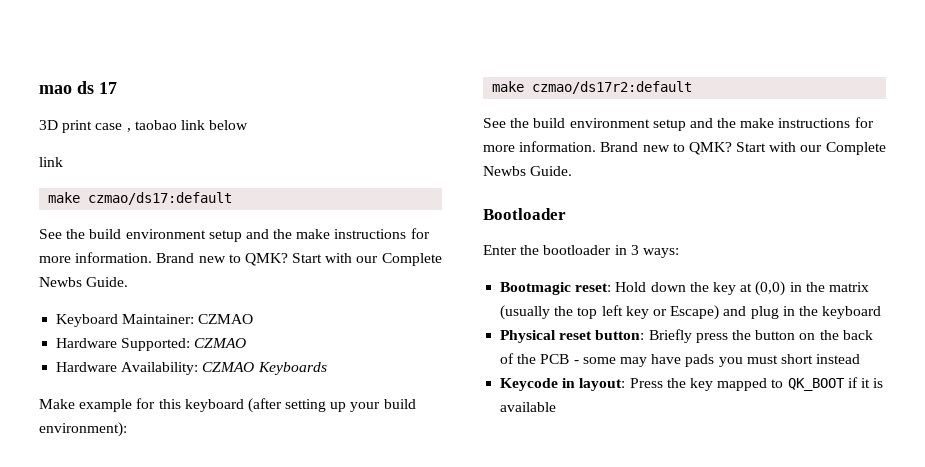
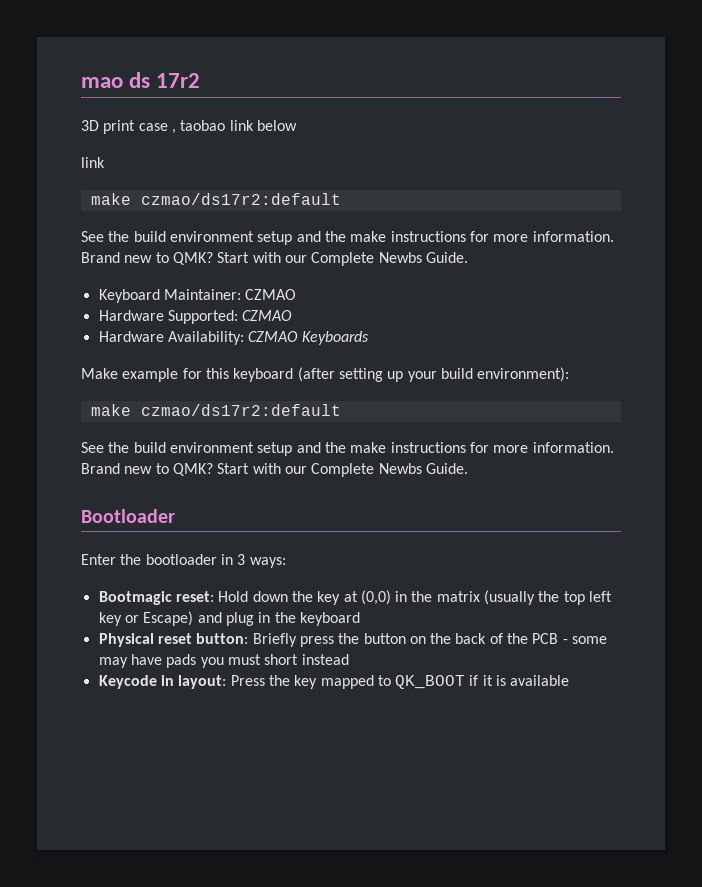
[99,82,117,94] 17 -> [156,73,201,88] 17r2
[88,192,233,205] czmao/ds17:default -> [140,193,341,205] czmao/ds17r2:default

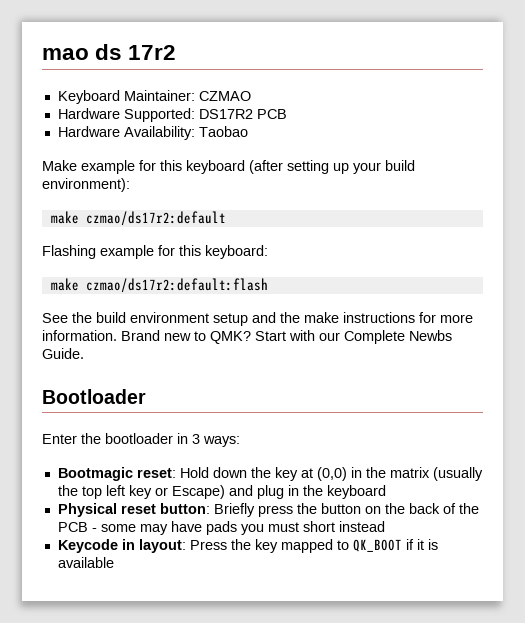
[81,120,297,134] [81,157,105,168] [90,193,341,205] [81,231,614,245] [81,252,468,266] // 3D print case , taobao link below // link // make czmao/ds17r2:default // See the build environment setup and the make instructions for more information. Brand new to QMK? Start with our Complete Newbs Guide. -> (177, 52) none
[242,310,293,321] CZMAO -> [198,109,287,119] DS17R2 PCB
[248,331,369,345] CZMAO Keyboards -> [198,126,248,137] Taobao
(341, 410) none -> [42,245,268,259] [50,278,268,293] // Flashing example for this keyboard: // make czmao/ds17r2:default:flash

